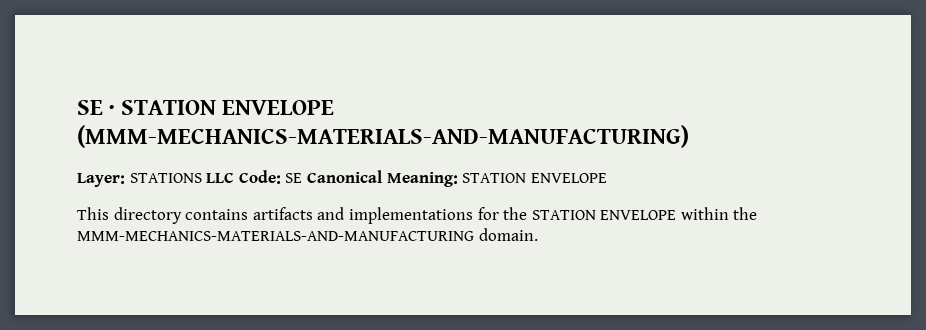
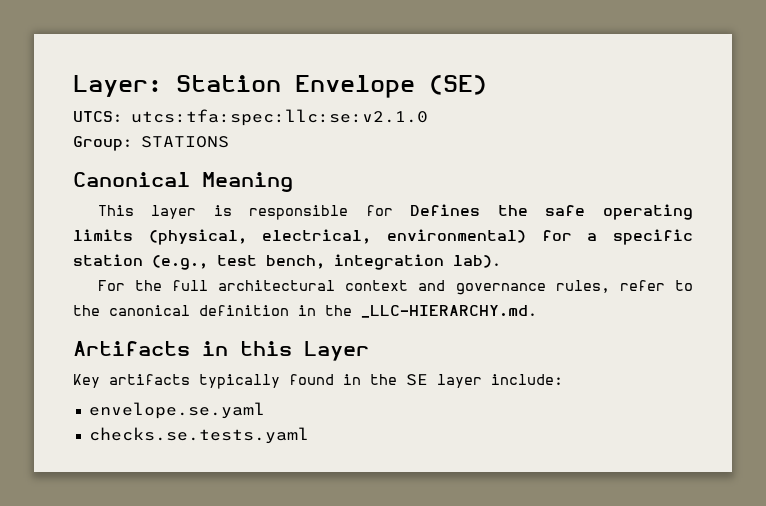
[77,100,335,115] [77,125,689,148] [77,170,607,187] [77,207,758,224] [77,228,538,241] SE · STATION ENVELOPE (MMM-MECHANICS-MATERIALS-AND-MANUFACTURING) // Layer: STATIONS LLC Code: SE Canonical Meaning: STATION ENVELOPE // This directory contains artifacts and implementations for the STATION ENVELOPE within the MMM-MECHANICS-MATERIALS-AND-MANUFACTURING domain. -> [73,75,487,98] [73,109,428,126] [73,136,229,151] [73,172,293,192] [97,204,694,220] [73,229,693,245] [73,254,501,270] [97,280,694,295] [73,305,537,318] [73,341,369,361] [73,374,563,389] [88,402,265,419] [88,427,309,444] Layer: Station Envelope (SE) // UTCS: utcs:tfa:spec:llc:se:v2.1.0 // Group: STATIONS // Canonical Meaning // This layer is responsible for Defines the safe operating limits (physical, electrical, environmental) for a specific station (e.g., test bench, integration lab). // For the full architectural context and governance rules, refer to the canonical definition in the _LLC-HIERARCHY.md. // Artifacts in this Layer // Key artifacts typically found in the SE layer include: // envelope.se.yaml // checks.se.tests.yaml

